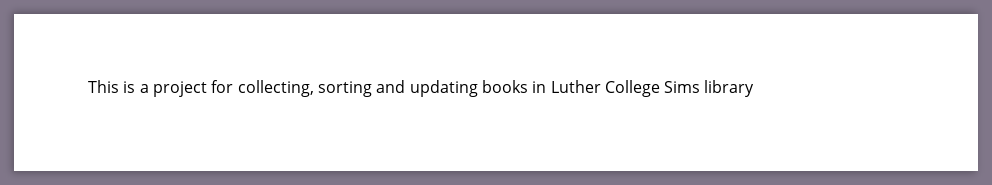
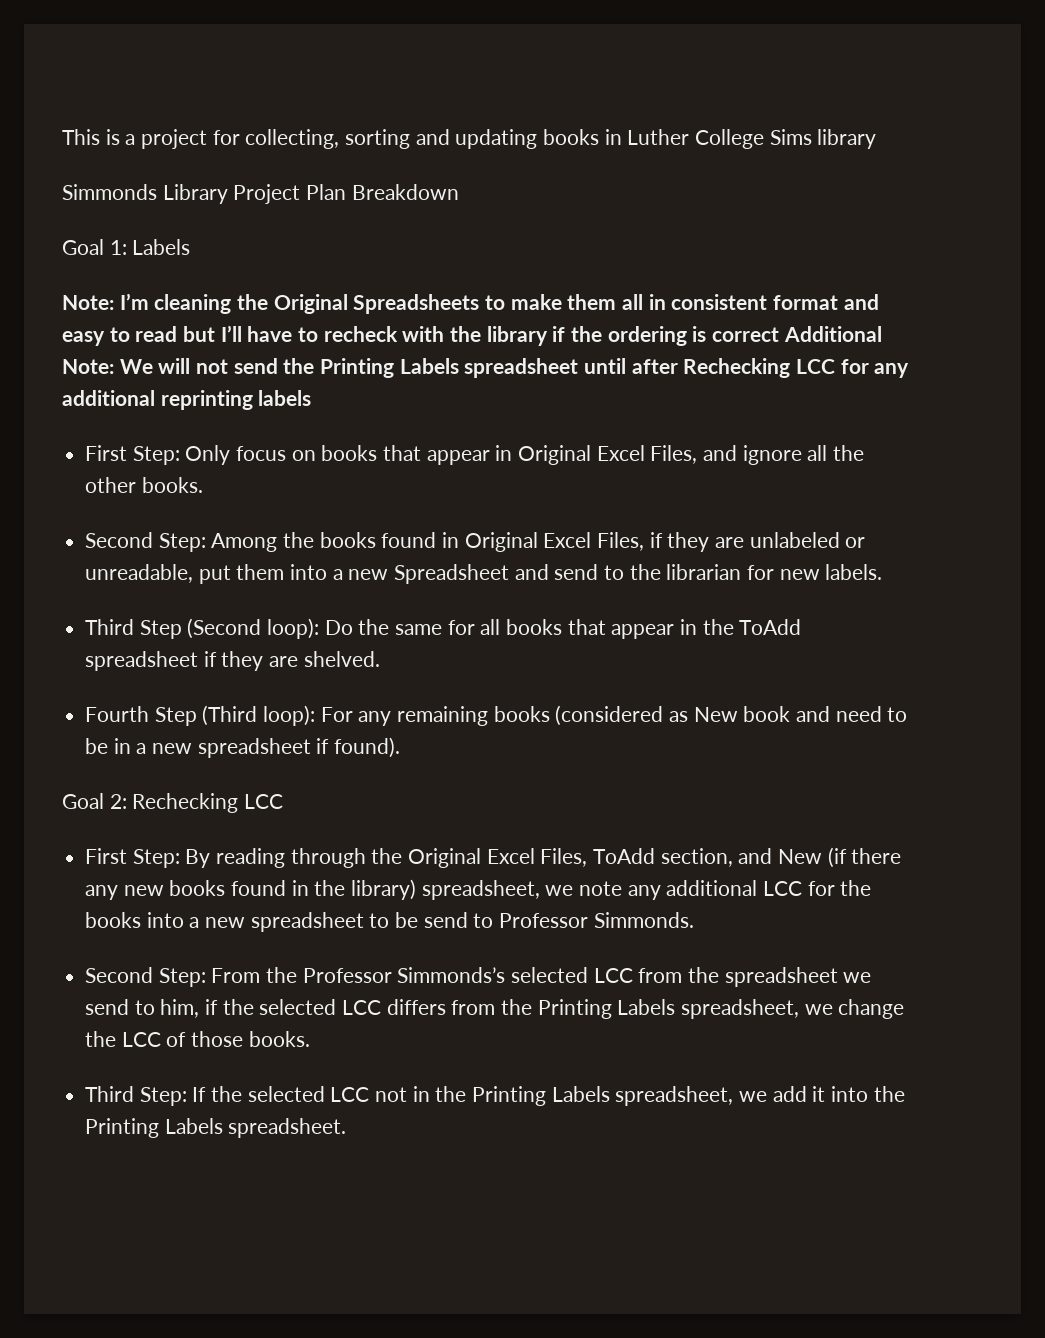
(755, 88) none -> [62,184,459,204] [62,239,191,255] [62,293,879,314] [62,325,882,346] [62,358,910,378] [62,390,312,410] [85,445,865,465] [85,477,203,493] [85,532,866,552] [85,564,883,584] [85,618,802,639] [85,651,380,671] [85,705,908,726] [85,737,401,758] [62,793,284,813] [85,847,902,868] [85,879,872,900] [85,912,694,932] [85,967,872,987] [85,999,905,1019] [85,1031,310,1047] [85,1086,905,1106] [85,1118,347,1138] // Simmonds Library Project Plan Breakdown // Goal 1: Labels // Note: I’m cleaning the Original Spreadsheets to make them all in consistent format and easy to read but I’ll have to recheck with the library if the ordering is correct Additional Note: We will not send the Printing Labels spreadsheet until after Rechecking LCC for any additional reprinting labels // First Step: Only focus on books that appear in Original Excel Files, and ignore all the other books. // Second Step: Among the books found in Original Excel Files, if they are unlabeled or unreadable, put them into a new Spreadsheet and send to the librarian for new labels. // Third Step (Second loop): Do the same for all books that appear in the ToAdd spreadsheet if they are shelved. // Fourth Step (Third loop): For any remaining books (considered as New book and need to be in a new spreadsheet if found). // Goal 2: Rechecking LCC // First Step: By reading through the Original Excel Files, ToAdd section, and New (if there any new books found in the library) spreadsheet, we note any additional LCC for the books into a new spreadsheet to be send to Professor Simmonds. // Second Step: From the Professor Simmonds’s selected LCC from the spreadsheet we send to him, if the selected LCC differs from the Printing Labels spreadsheet, we change the LCC of those books. // Third Step: If the selected LCC not in the Printing Labels spreadsheet, we add it into the Printing Labels spreadsheet.

